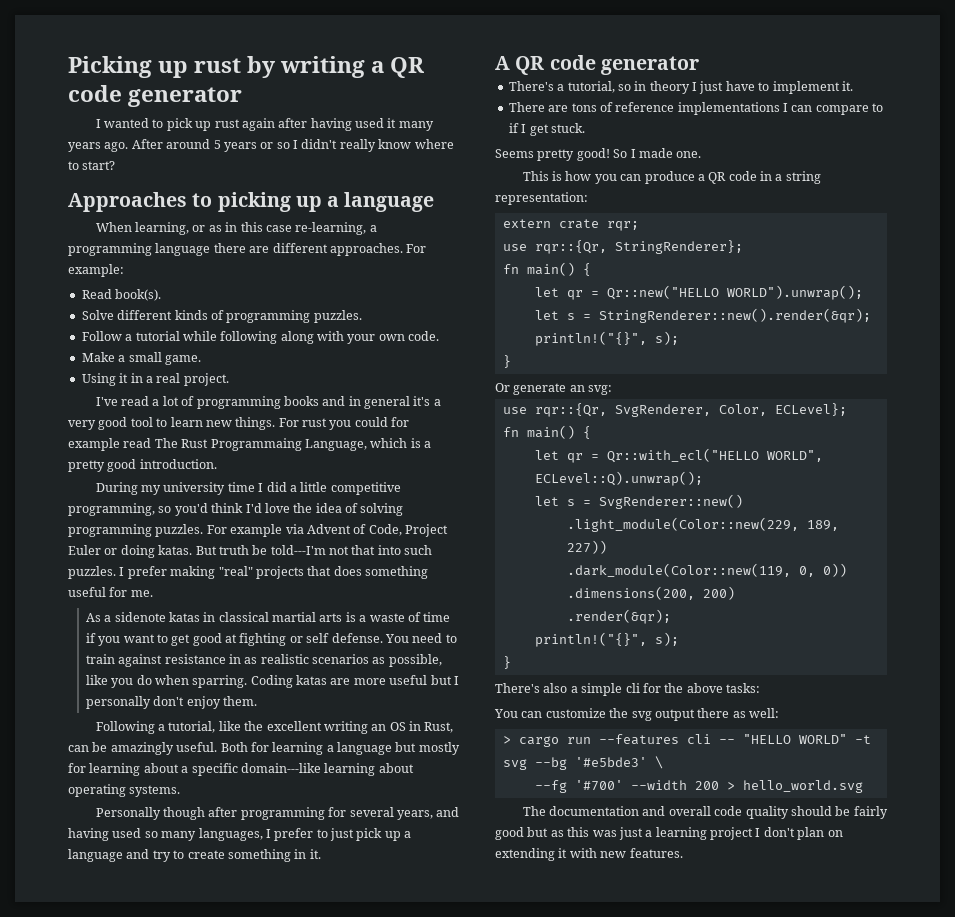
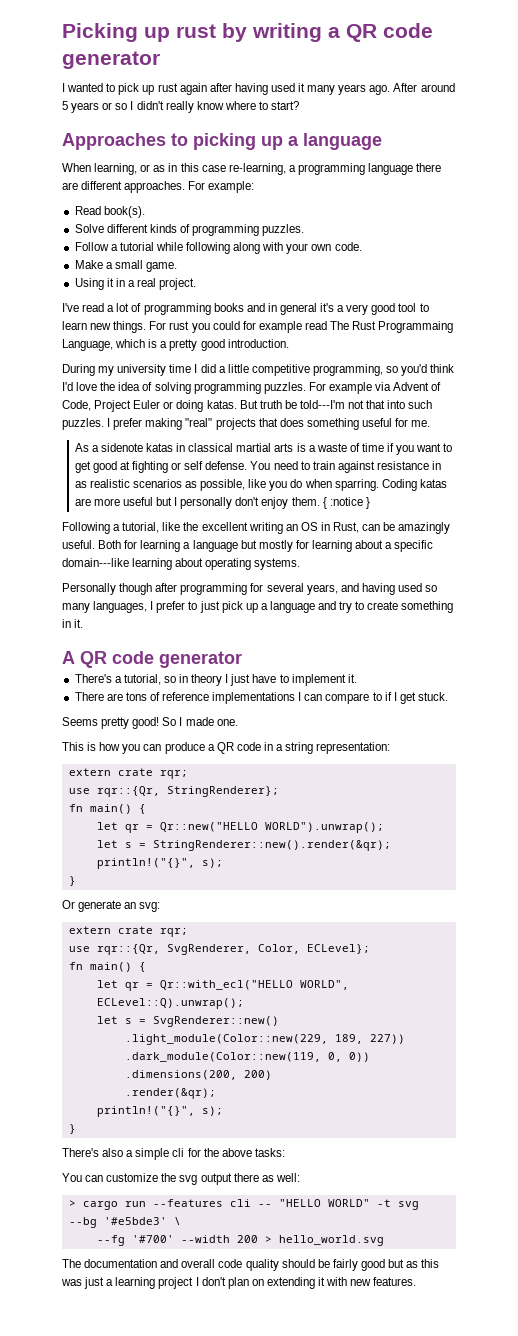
(257, 701) none -> [322,497,370,509] { :notice }
(613, 390) none -> [68,926,188,937] // extern crate rqr;

